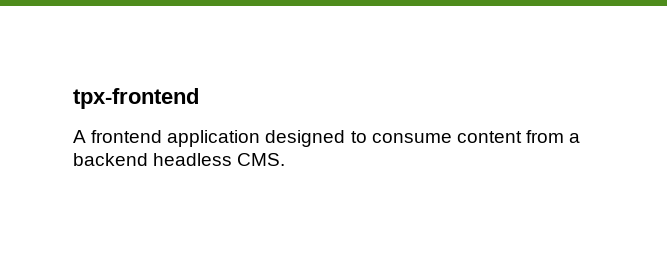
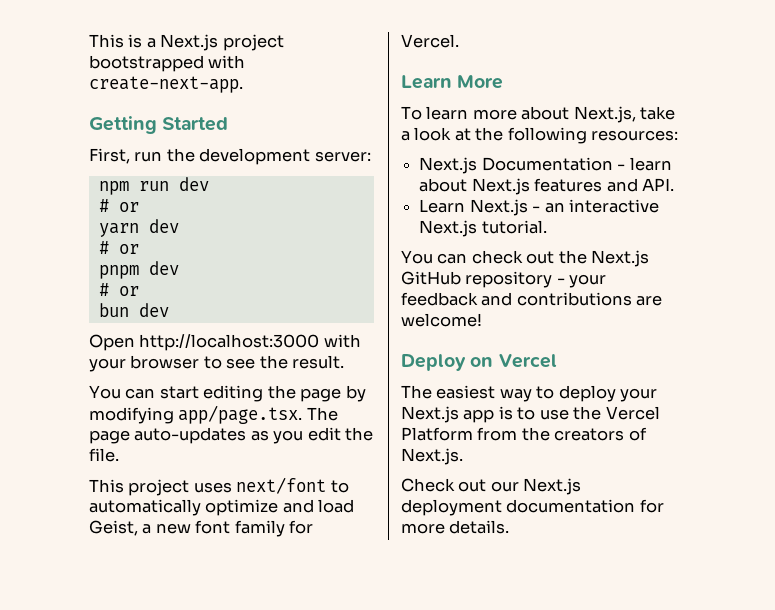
[73,88,199,109] [73,130,581,147] [73,153,286,166] tpx-frontend // A frontend application designed to consume content from a backend headless CMS. -> [89,34,284,51] [89,55,246,72] [89,76,243,93] [89,116,229,134] [89,148,371,165] [98,177,209,195] [98,199,139,212] [98,219,179,237] [98,241,139,254] [98,261,179,279] [98,283,139,296] [98,303,169,317] [89,334,361,351] [89,355,345,372] [89,385,366,402] [89,405,338,424] [89,427,374,444] [89,448,119,462] [89,477,349,496] [89,499,355,516] [89,520,314,537] [401,34,459,48] [401,75,504,89] [401,106,676,123] [401,127,679,144] [419,157,672,174] [419,178,674,195] [419,199,659,216] [419,220,547,237] [401,250,650,267] [401,271,607,288] [401,292,663,306] [401,313,482,327] [401,354,557,371] [401,385,658,402] [401,406,660,423] [401,427,647,441] [401,448,463,465] [401,478,582,495] [401,499,664,516] [401,520,510,534] This is a Next.js project bootstrapped with create-next-app. // Getting Started // First, run the development server: // npm run dev // # or // yarn dev // # or // pnpm dev // # or // bun dev // Open http://localhost:3000 with your browser to see the result. // You can start editing the page by modifying app/page.tsx. The page auto-updates as you edit the file. // This project uses next/font to automatically optimize and load Geist, a new font family for Vercel. // Learn More // To learn more about Next.js, take a look at the following resources: // Next.js Documentation - learn about Next.js features and API. // Learn Next.js - an interactive Next.js tutorial. // You can check out the Next.js GitHub repository - your feedback and contributions are welcome! // Deploy on Vercel // The easiest way to deploy your Next.js app is to use the Vercel Platform from the creators of Next.js. // Check out our Next.js deployment documentation for more details.

